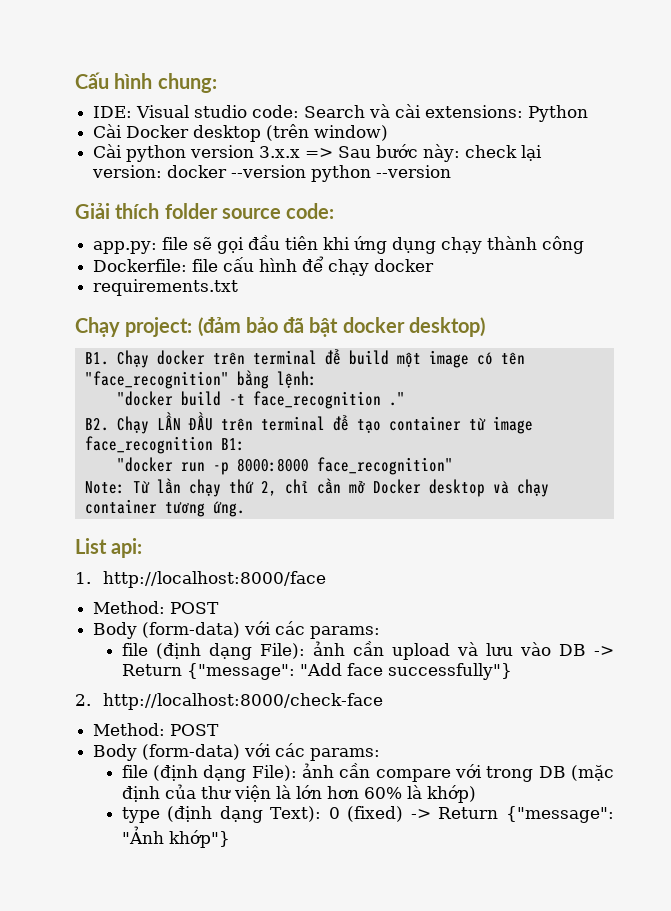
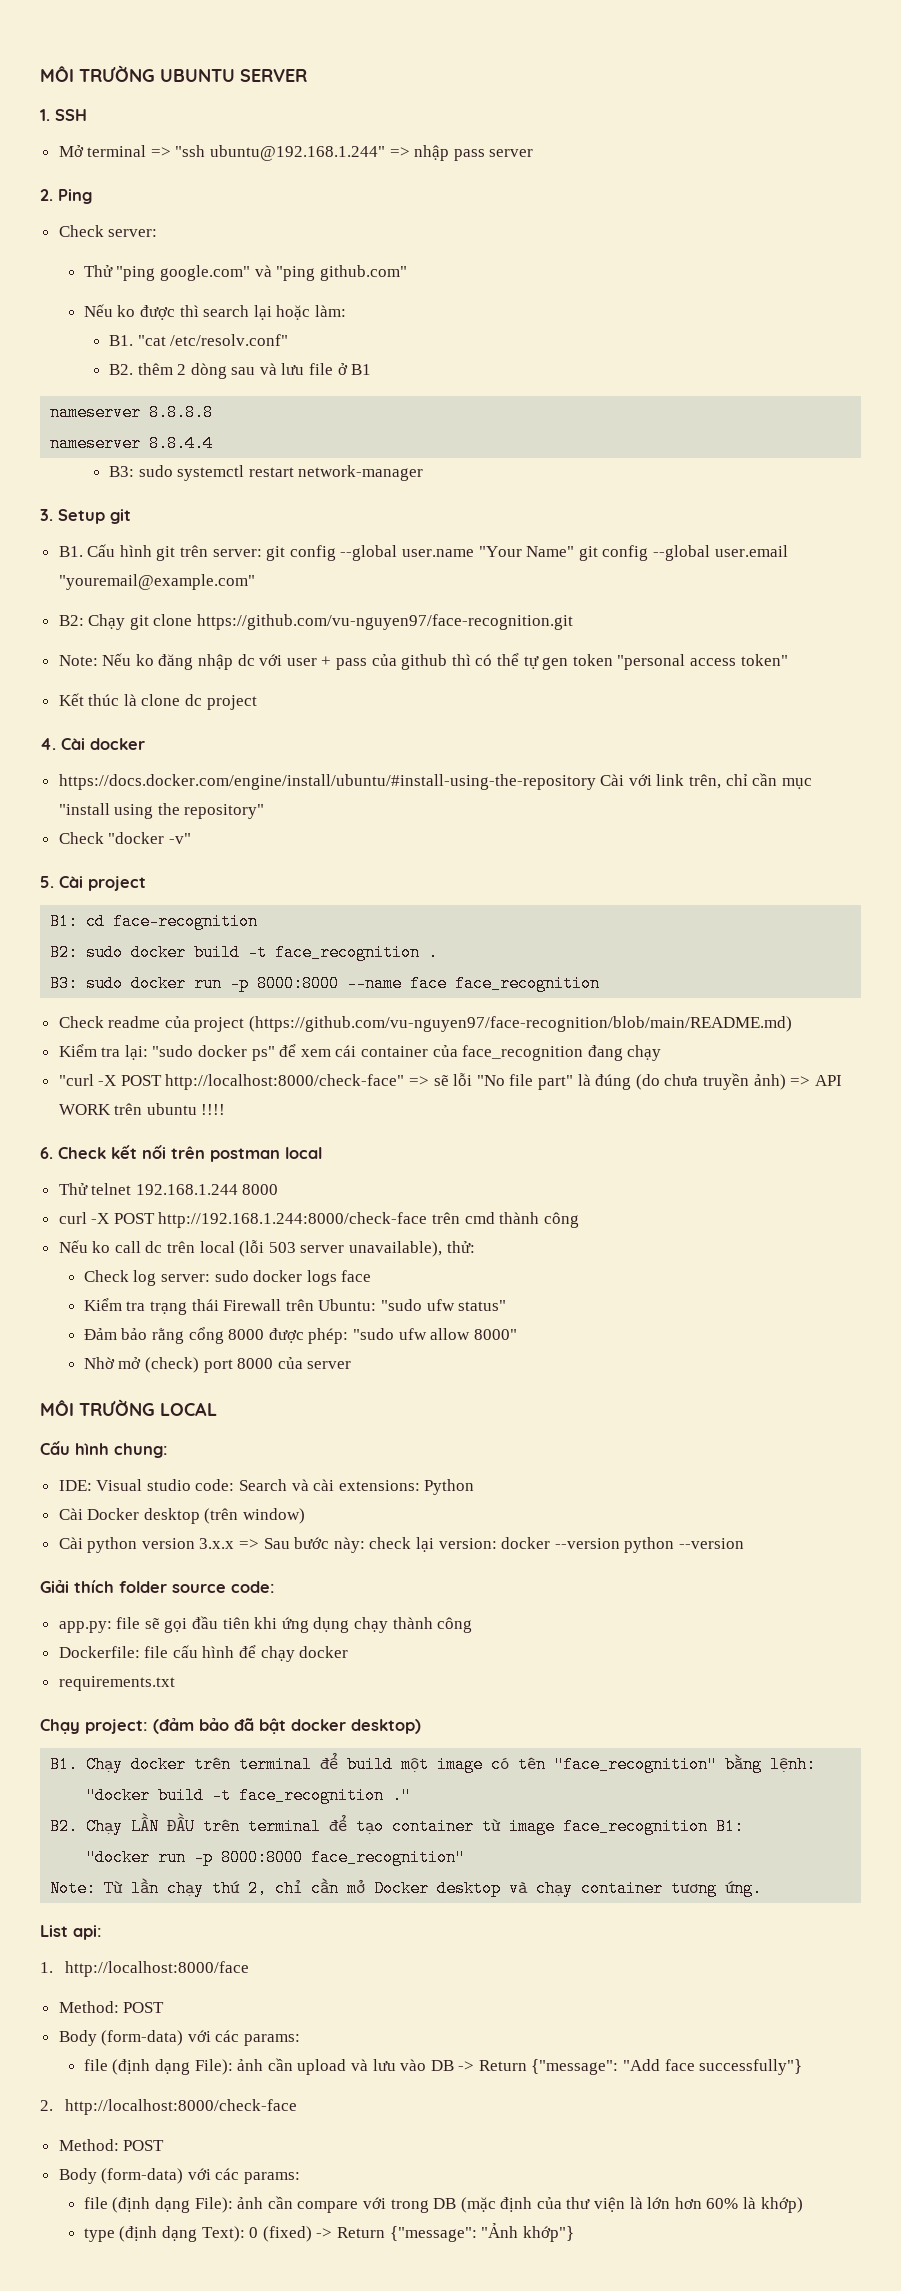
(75, 80) none -> [40,65,307,82] [40,109,87,121] [58,145,534,161] [40,189,92,204] [58,225,158,237] [83,265,407,281] [83,304,346,320] [108,334,289,346] [108,363,372,379] [50,404,214,421] [50,435,214,452] [108,465,424,481] [40,509,131,524] [58,544,788,561] [58,574,255,590] [58,614,574,630] [58,653,788,670] [58,693,257,710] [40,738,145,750] [58,773,812,790] [58,803,265,819] [58,832,191,844] [40,876,146,891] [50,913,259,930] [50,944,439,961] [50,975,601,992] [58,1016,793,1032] [58,1044,662,1061] [58,1073,842,1090] [58,1103,226,1115] [40,1145,322,1162] [58,1183,279,1195] [58,1212,579,1228] [58,1240,475,1257] [83,1270,372,1286] [83,1298,507,1315] [83,1327,517,1344] [83,1357,352,1373] [40,1399,217,1416] MÔI TRƯỜNG UBUNTU SERVER // 1. SSH // Mở terminal => "ssh ubuntu@192.168.1.244" => nhập pass server // 2. Ping // Check server: // Thử "ping google.com" và "ping github.com" // Nếu ko được thì search lại hoặc làm: // B1. "cat /etc/resolv.conf" // B2. thêm 2 dòng sau và lưu file ở B1 // nameserver 8.8.8.8 // nameserver 8.8.4.4 // B3: sudo systemctl restart network-manager // 3. Setup git // B1. Cấu hình git trên server: git config --global user.name "Your Name" git config --global user.email "youremail@example.com" // B2: Chạy git clone https://github.com/vu-nguyen97/face-recognition.git // Note: Nếu ko đăng nhập dc với user + pass của github thì có thể tự gen token "personal access token" // Kết thúc là clone dc project // 4. Cài docker // https://docs.docker.com/engine/install/ubuntu/#install-using-the-repository Cài với link trên, chỉ cần mục "install using the repository" // Check "docker -v" // 5. Cài project // B1: cd face-recognition // B2: sudo docker build -t face_recognition . // B3: sudo docker run -p 8000:8000 --name face face_recognition // Check readme của project (https://github.com/vu-nguyen97/face-recognition/blob/main/README.md) // Kiểm tra lại: "sudo docker ps" để xem cái container của face_recognition đang chạy // "curl -X POST http://localhost:8000/check-face" => sẽ lỗi "No file part" là đúng (do chưa truyền ảnh) => API WORK trên ubuntu !!!! // 6. Check kết nối trên postman local // Thử telnet 192.168.1.244 8000 // curl -X POST http://192.168.1.244:8000/check-face trên cmd thành công // Nếu ko call dc trên local (lỗi 503 server unavailable), thử: // Check log server: sudo docker logs face // Kiểm tra trạng thái Firewall trên Ubuntu: "sudo ufw status" // Đảm bảo rằng cổng 8000 được phép: "sudo ufw allow 8000" // Nhờ mở (check) port 8000 của server // MÔI TRƯỜNG LOCAL //

